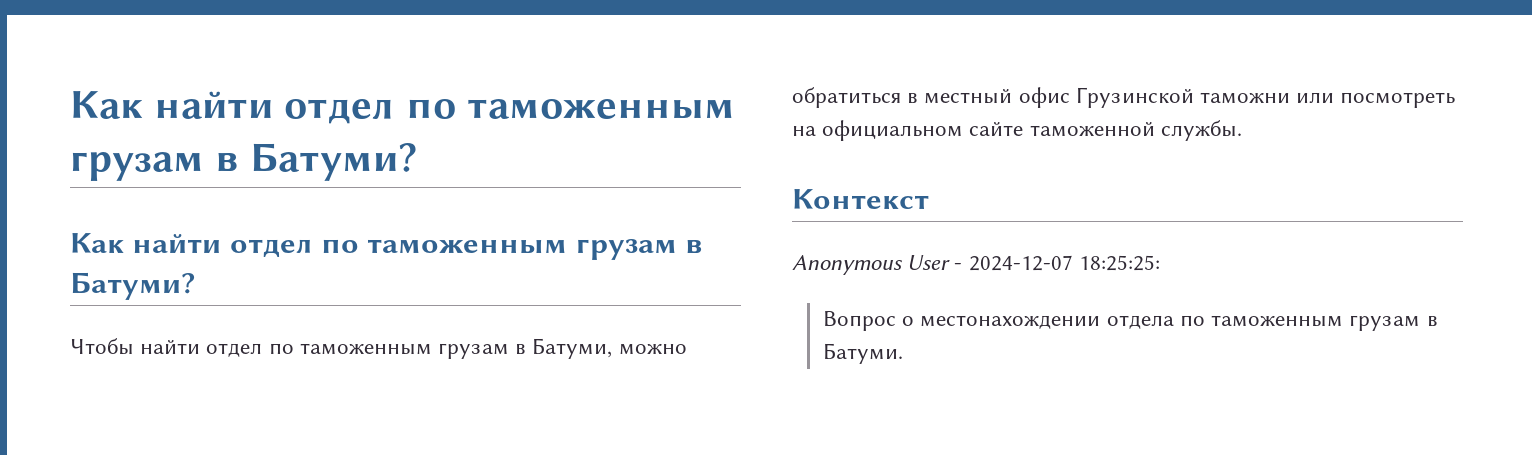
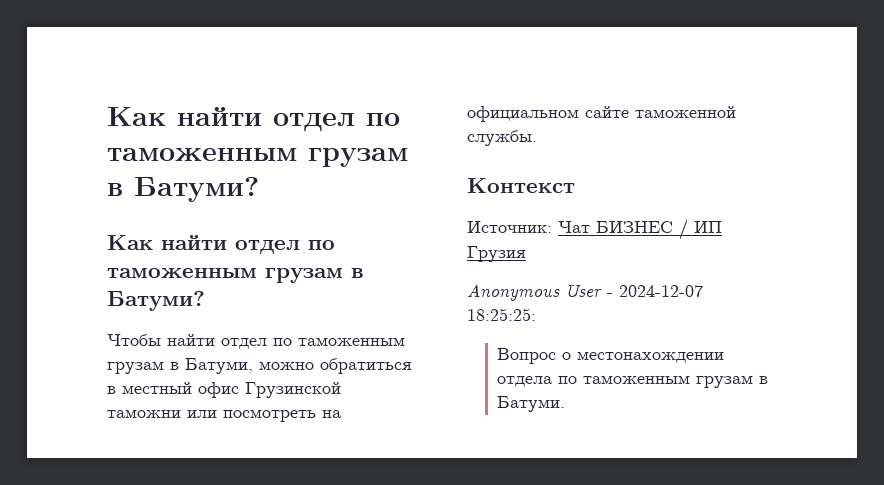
(929, 199) none -> [467,219,722,240] [467,246,526,262] // Источник: Чат БИЗНЕС / ИП Грузия

